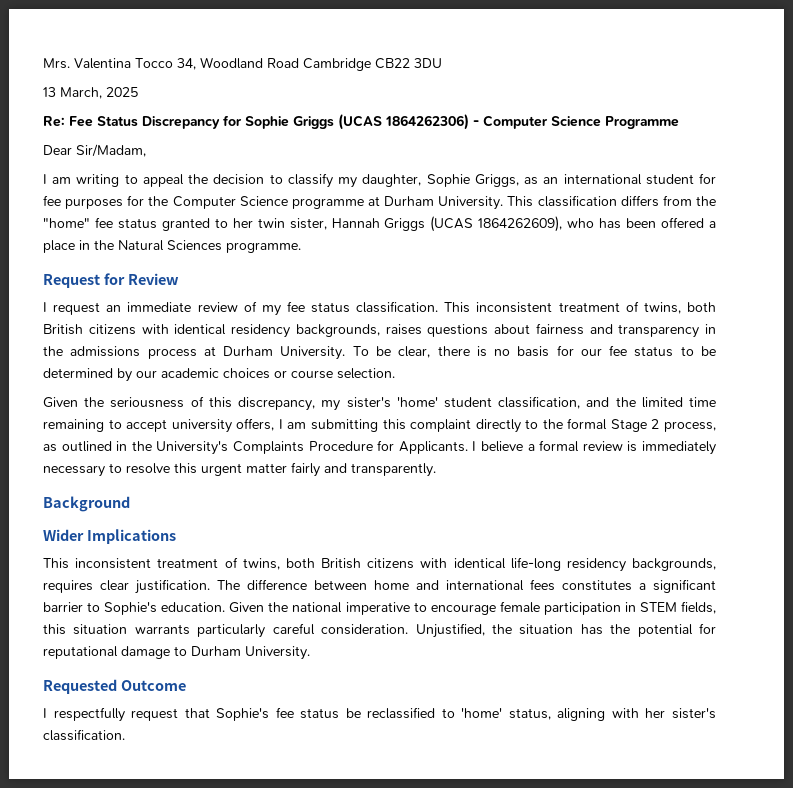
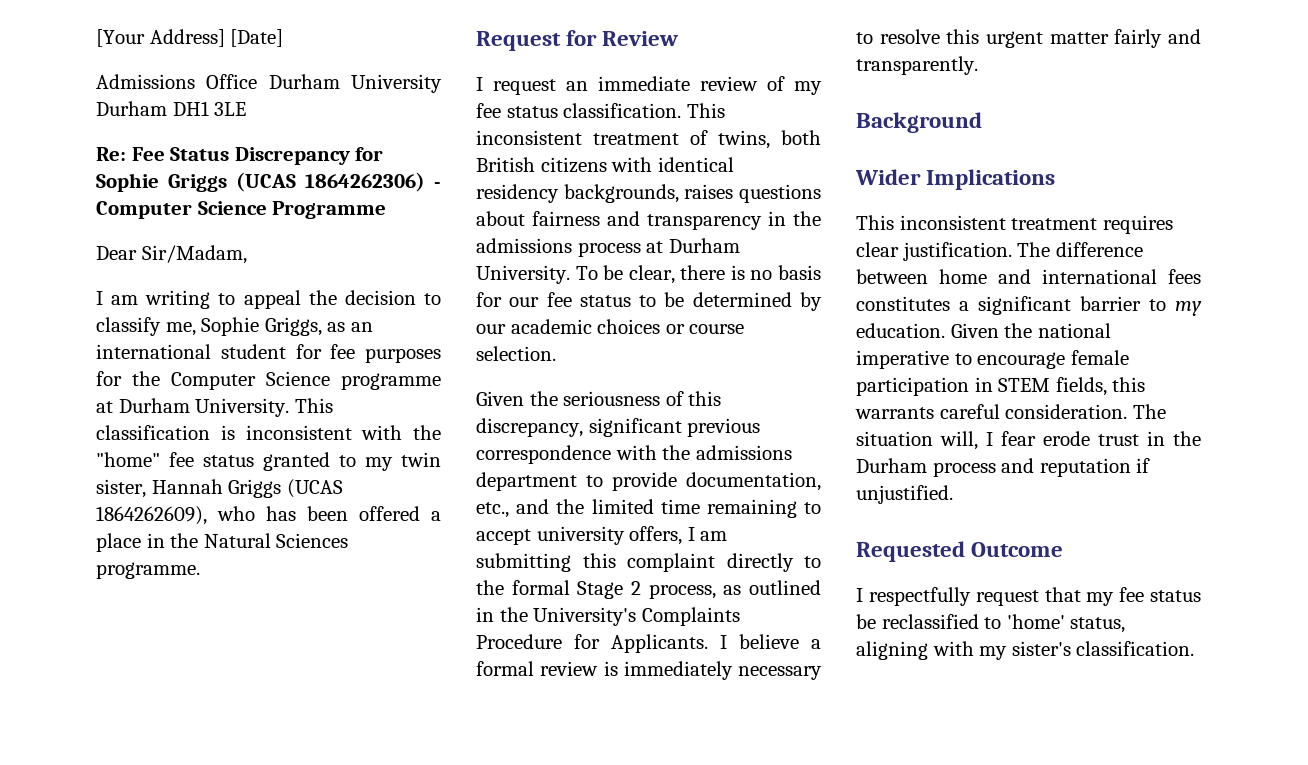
[43,57,442,71] [43,87,138,99] Mrs. Valentina Tocco 34, Woodland Road Cambridge CB22 3DU // 13 March, 2025 -> [96,29,284,47] [96,74,442,93] [96,101,247,116] [Your Address] [Date] // Admissions Office Durham University Durham DH1 3LE
[338,174,422,188] my daughter, -> [165,322,196,336] me,
[620,195,692,207] differs from -> [220,425,403,440] is inconsistent with
[232,218,253,228] her -> [365,457,393,471] my
[321,396,581,411] my sister's 'home' student classification, -> [588,418,761,437] [476,445,792,464] [476,472,821,491] [476,502,509,518] significant previous correspondence with the admissions department to provide documentation, etc.,
[224,557,716,572] of twins, both British citizens with identical life-long residency backgrounds, -> (1098, 224) none
[104,602,158,615] Sophie's -> [1175,301,1202,316] my
[73,623,716,638] [43,646,310,660] situation warrants particularly careful consideration. Unjustified, the situation has the potential for reputational damage to Durham University. -> [855,404,1166,419] [856,431,1201,450] [856,458,1151,477] [856,485,953,504] warrants careful consideration. The situation will, I fear erode trust in the Durham process and reputation if unjustified.
[216,708,270,721] Sophie's -> [1086,592,1115,606] my
[645,708,666,718] her -> [979,646,1008,660] my

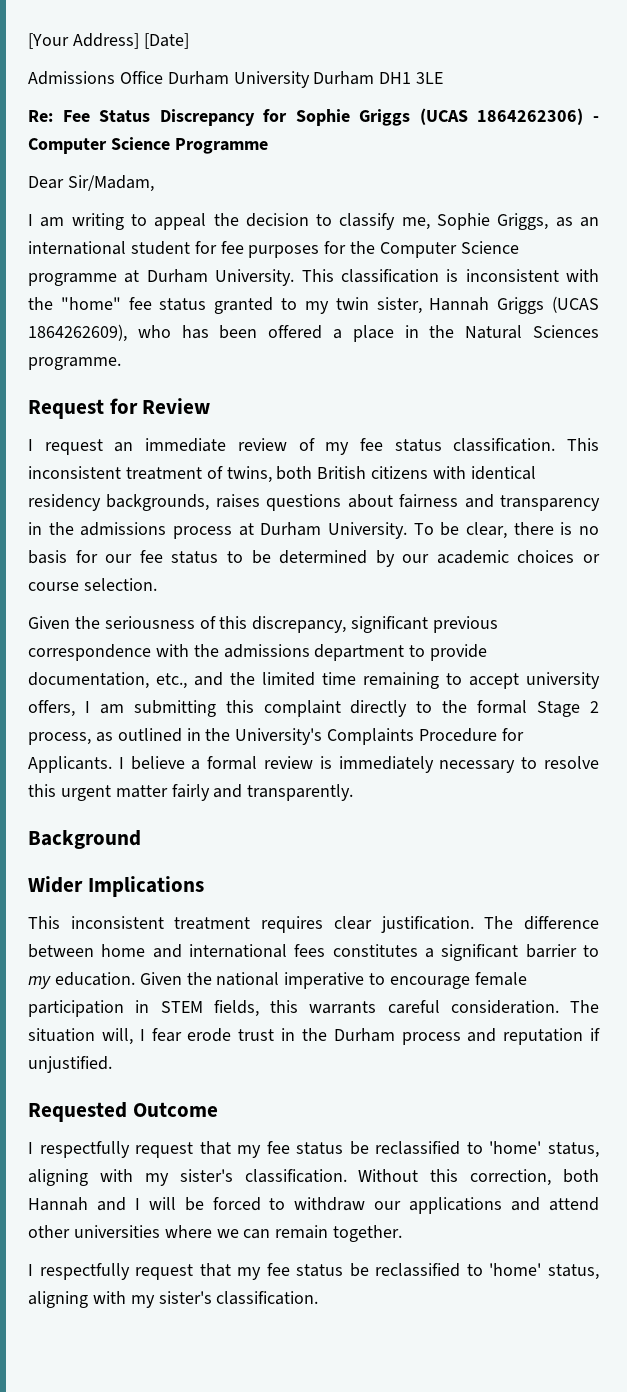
(1064, 549) none -> [28,1141,599,1158] [28,1169,599,1186] [28,1197,599,1214] [28,1225,403,1242] // I respectfully request that my fee status be reclassified to 'home' status, aligning with my sister's classification. Without this correction, both Hannah and I will be forced to withdraw our applications and attend other universities where we can remain together.

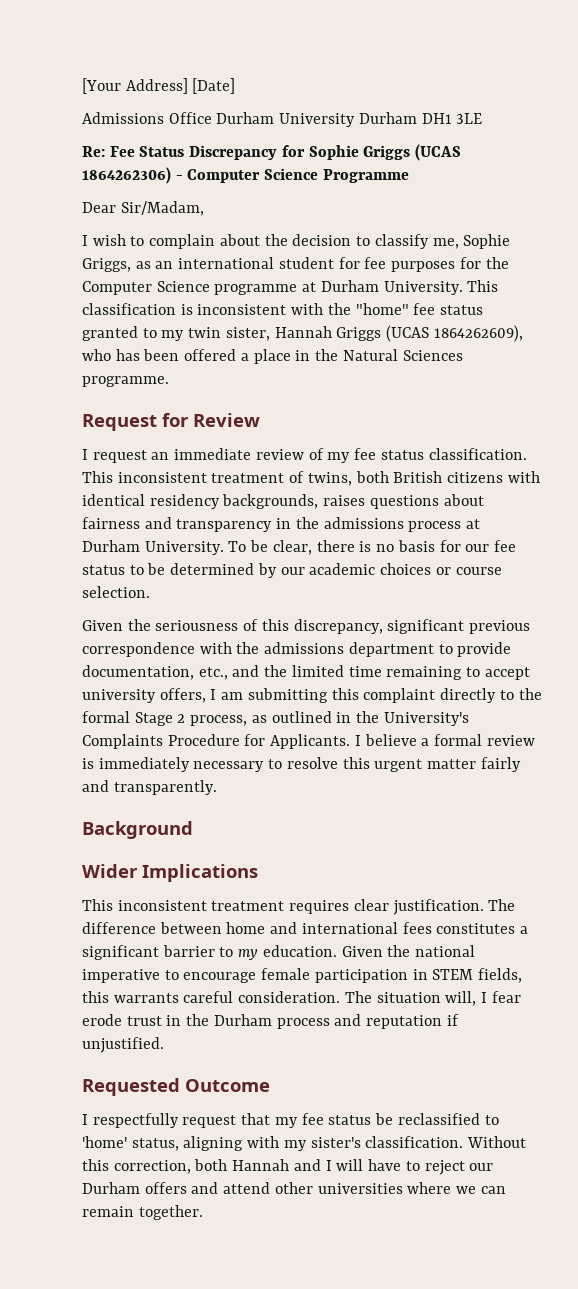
[40,213,207,230] am writing to appeal -> [92,234,260,249] wish to complain about
[184,1197,503,1214] be forced to withdraw our applications -> [368,1159,494,1175] [82,1182,187,1194] have to reject our Durham offers
[28,1263,599,1280] [28,1291,319,1308] // I respectfully request that my fee status be reclassified to 'home' status, aligning with my sister's classification. -> (203, 1212) none

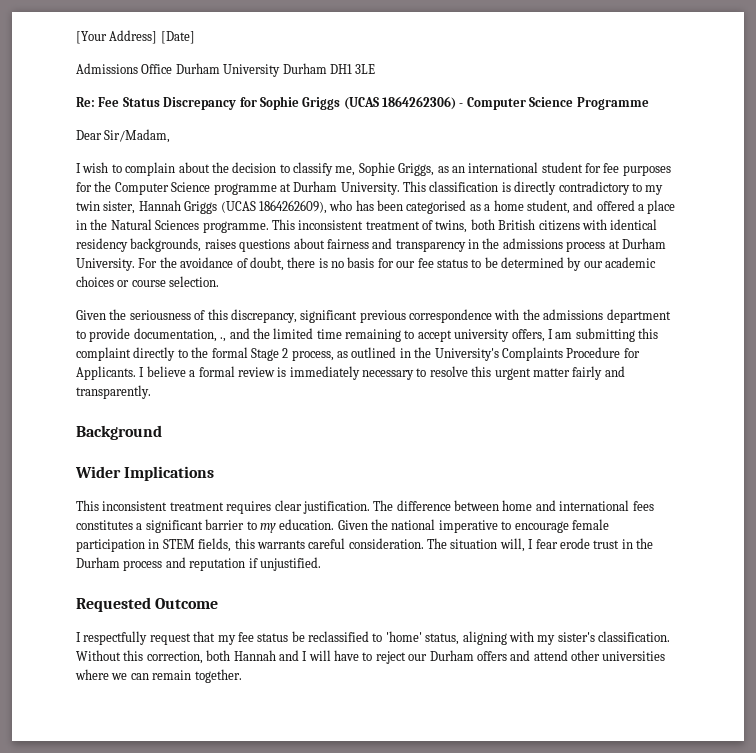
[197,303,484,315] [82,326,138,341] inconsistent with the "home" fee status granted -> [514,181,630,195] directly contradictory
(180, 355) none -> [406,200,594,214] categorised as a home student, and
[82,413,260,431] [82,448,527,463] // Request for Review // I request an immediate review of my fee status classification. -> (269, 227) none
[228,540,312,555] To be clear, -> [138,257,284,271] For the avoidance of doubt,
[198,667,228,680] etc., -> [220,337,227,342] .,

